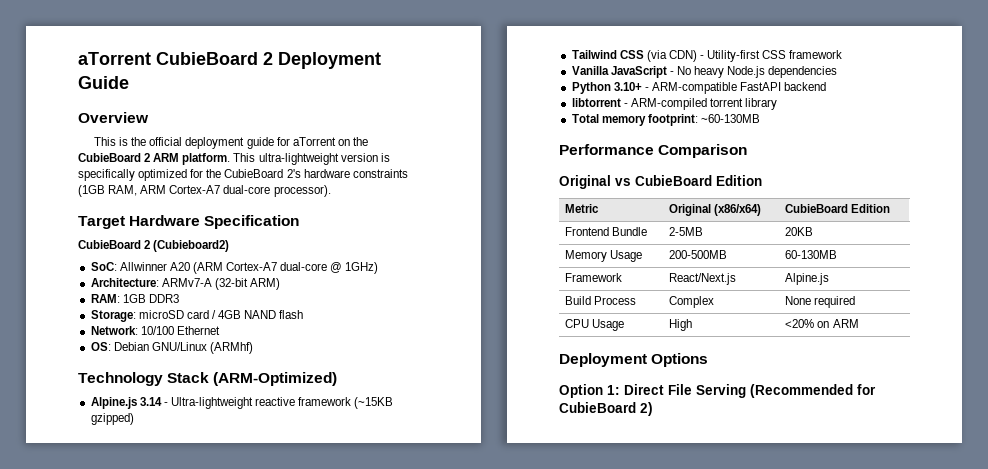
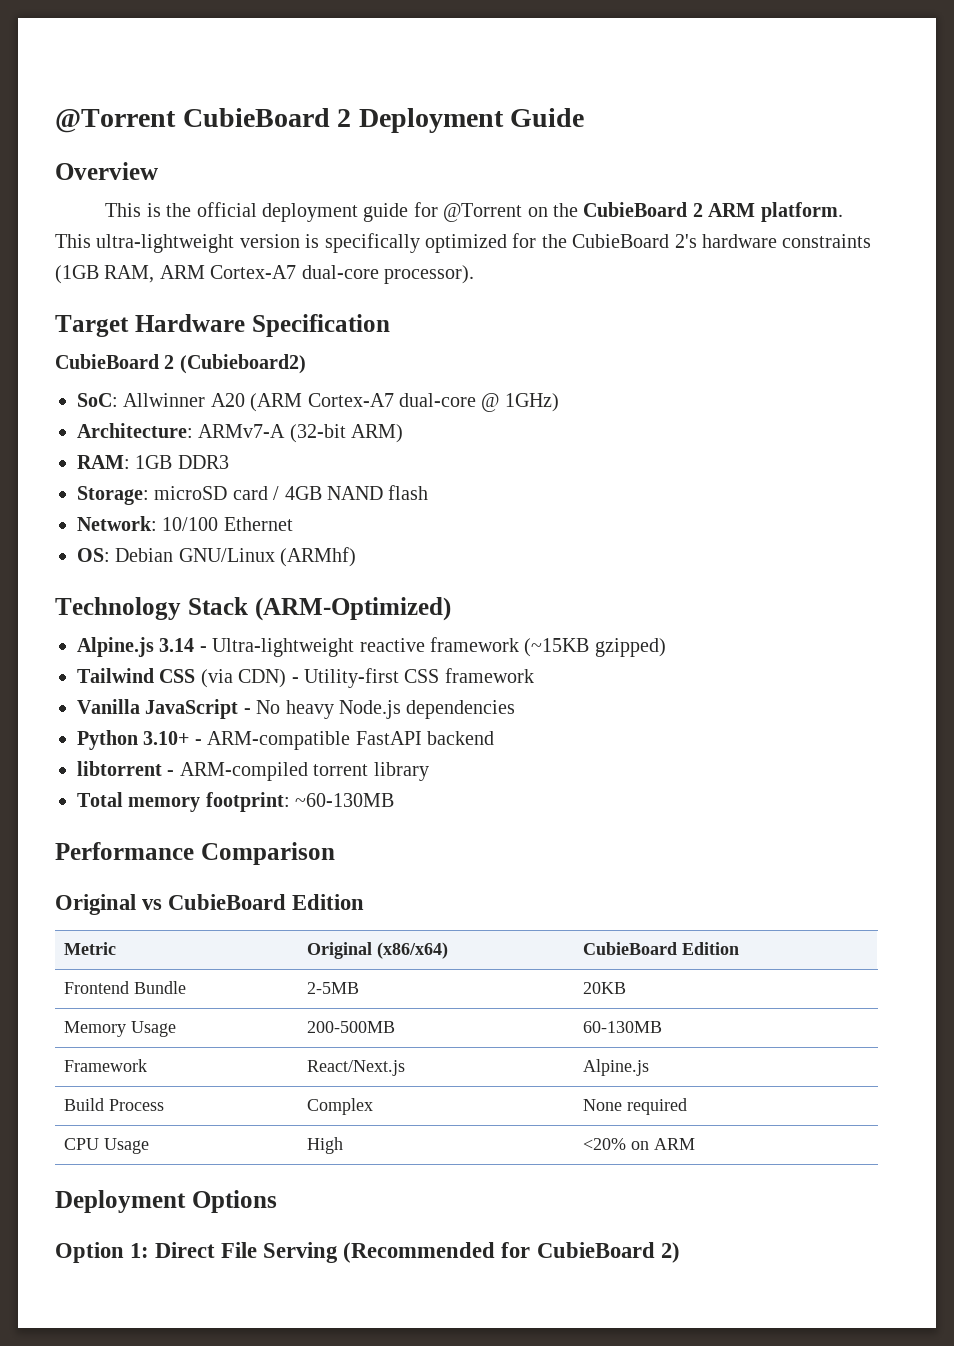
[78,52,151,65] aTorrent -> [55,109,176,133] @Torrent
[292,137,336,146] aTorrent -> [443,203,523,222] @Torrent

